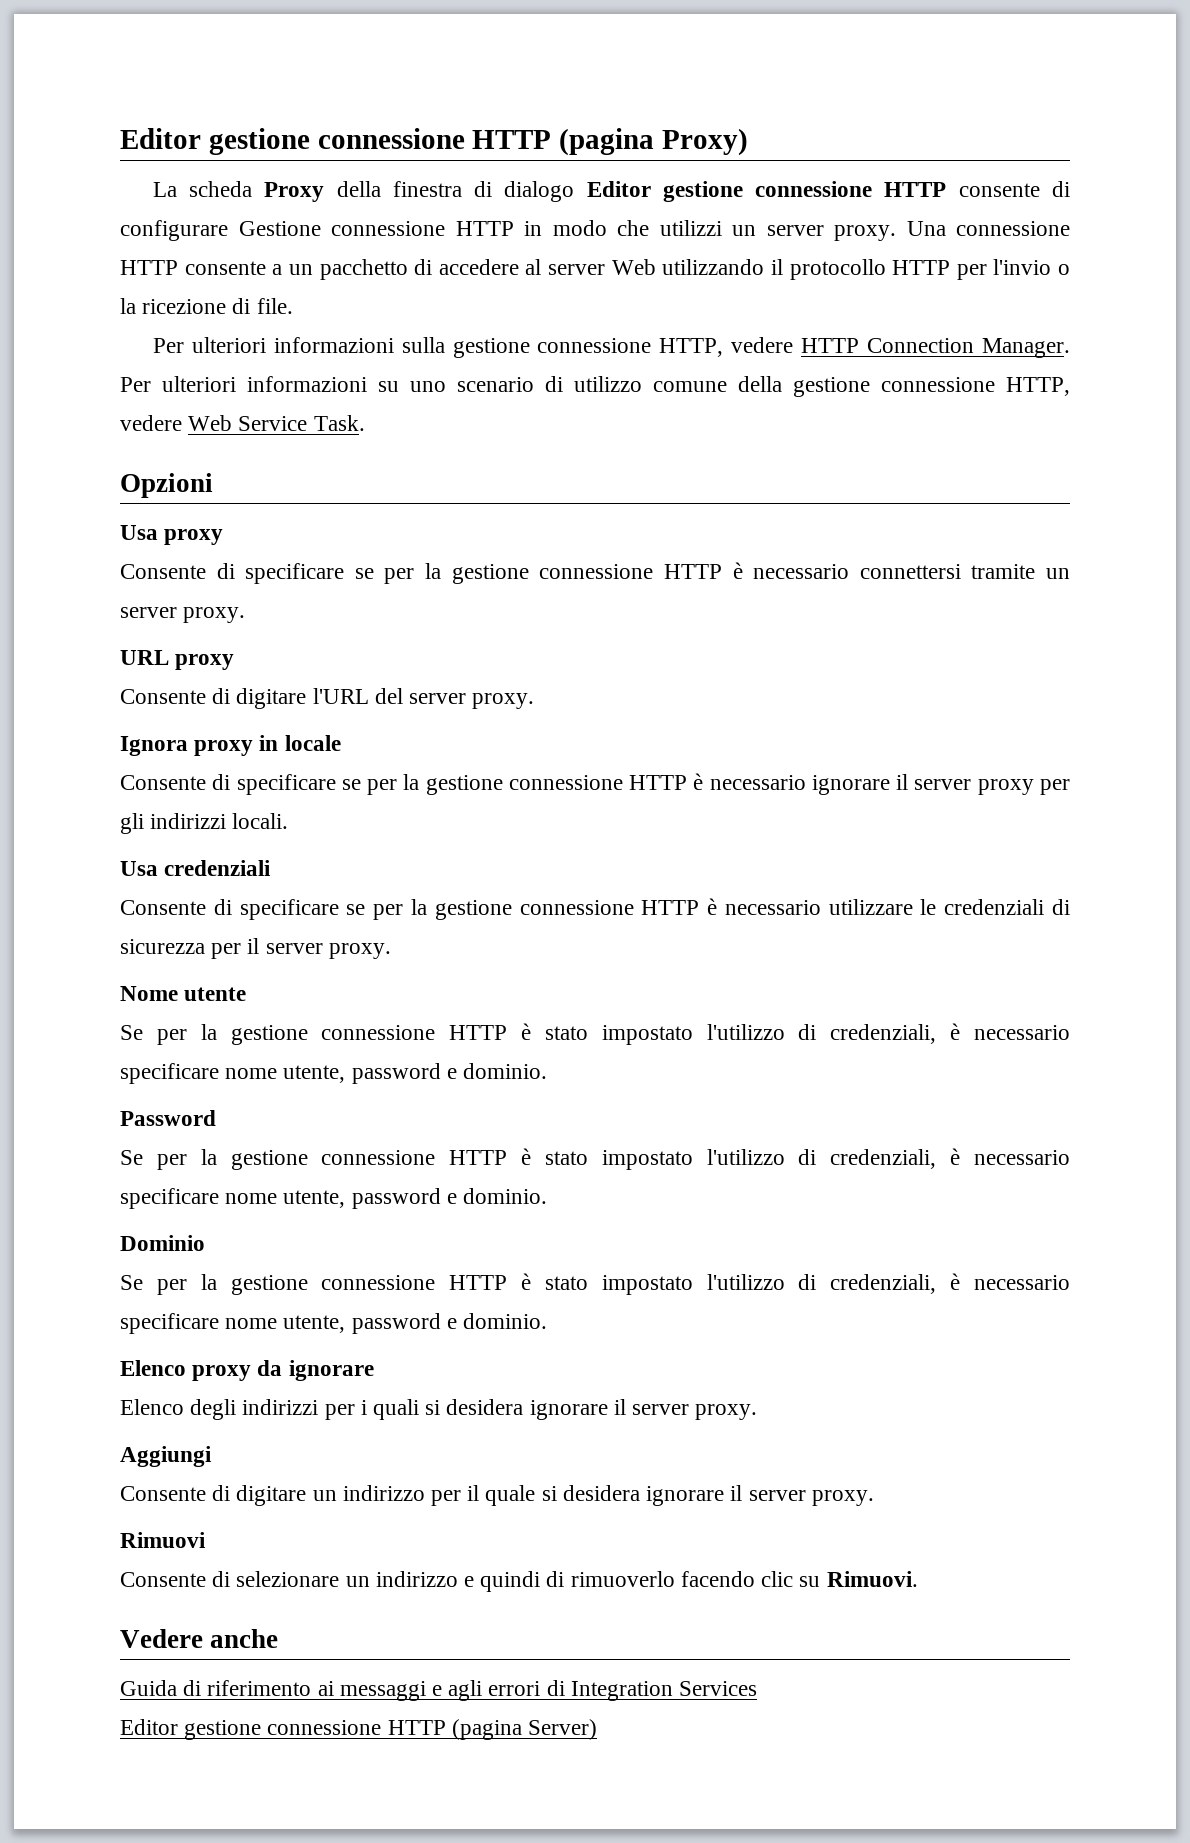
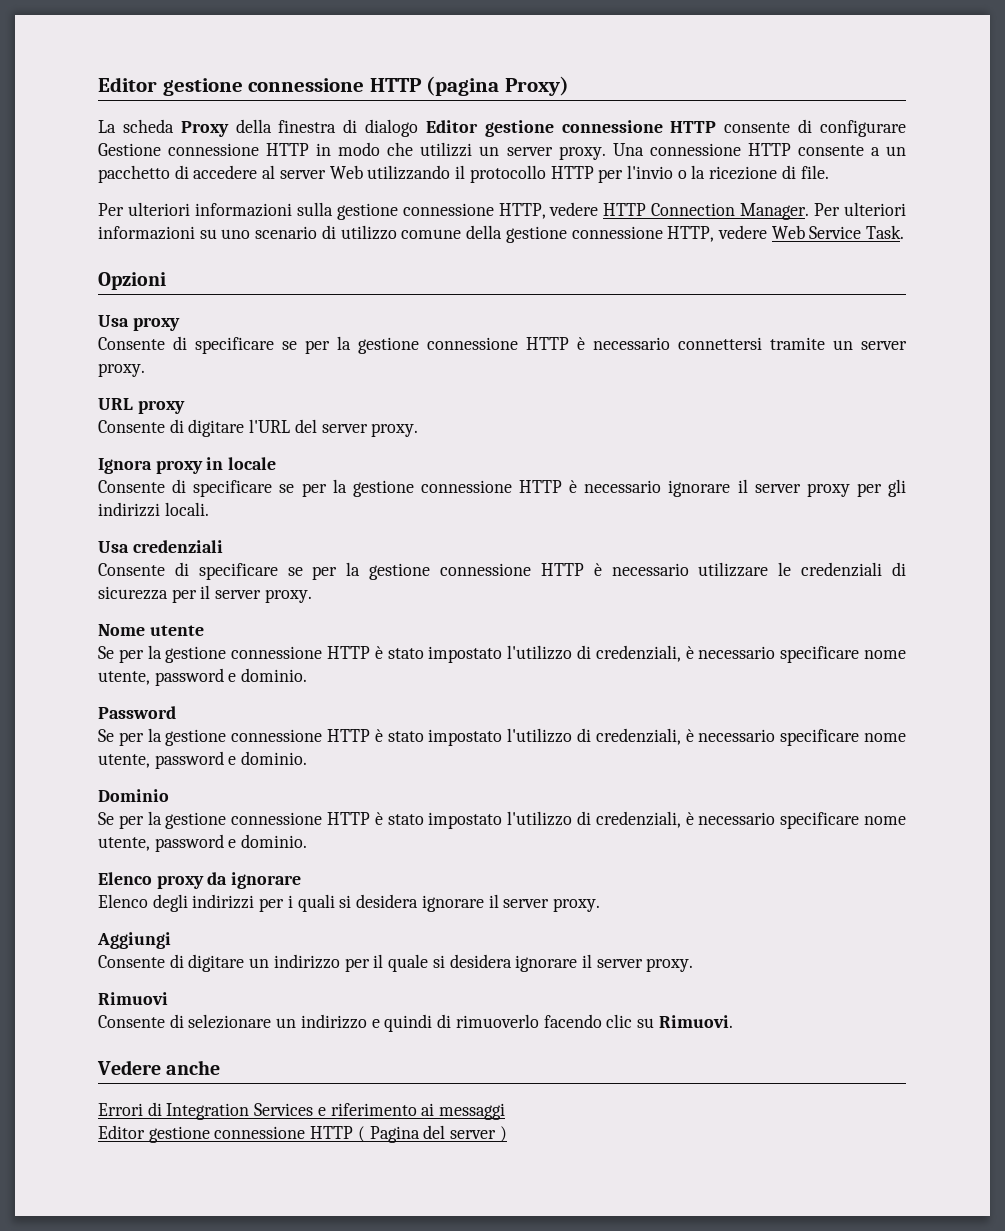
[120,1680,758,1701] [120,1719,598,1740] Guida di riferimento ai messaggi e agli errori di Integration Services // Editor gestione connessione HTTP (pagina Server) -> [98,1102,506,1120] [98,1125,507,1143] Errori di Integration Services e riferimento ai messaggi // Editor gestione connessione HTTP ( Pagina del server )

